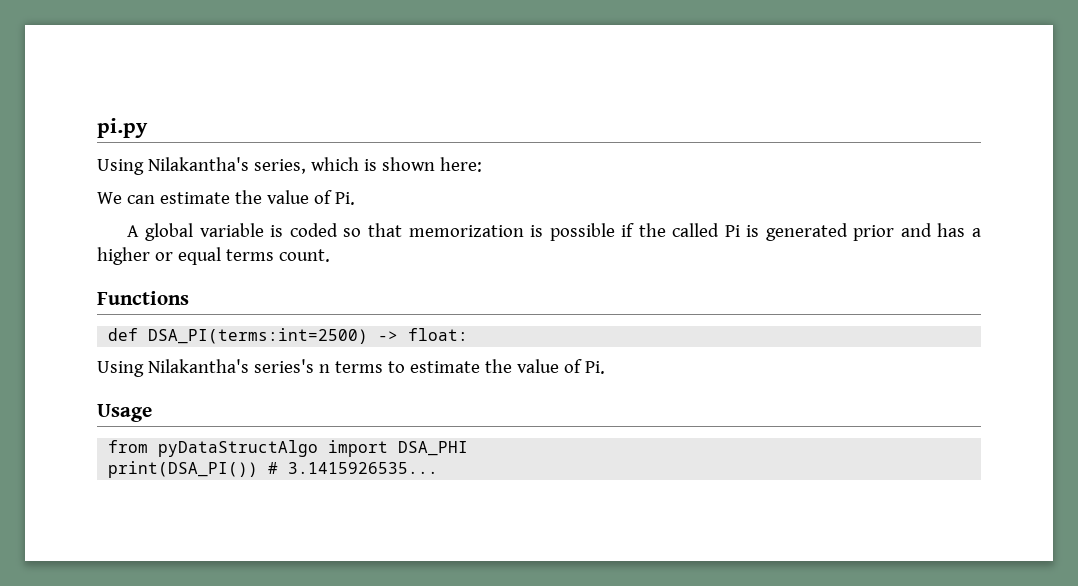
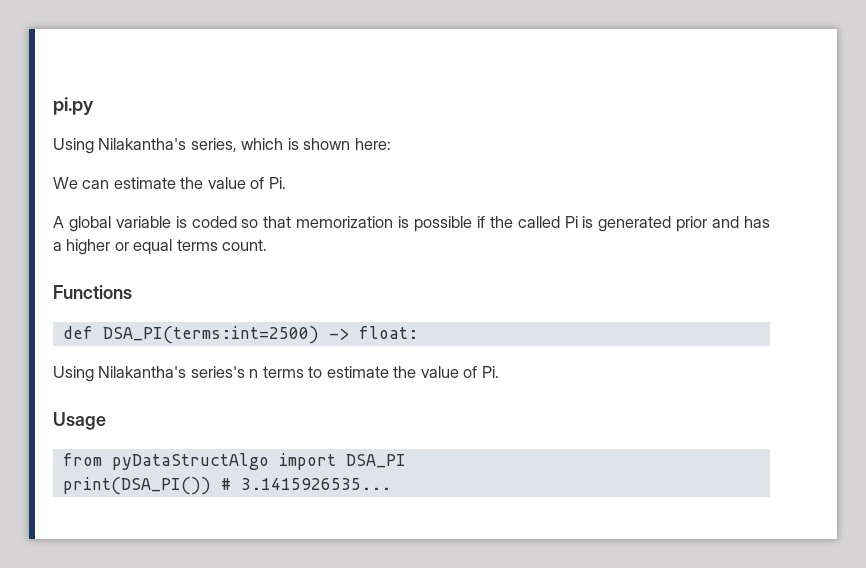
[398,441,469,456] DSA_PHI -> [345,454,406,468] DSA_PI

